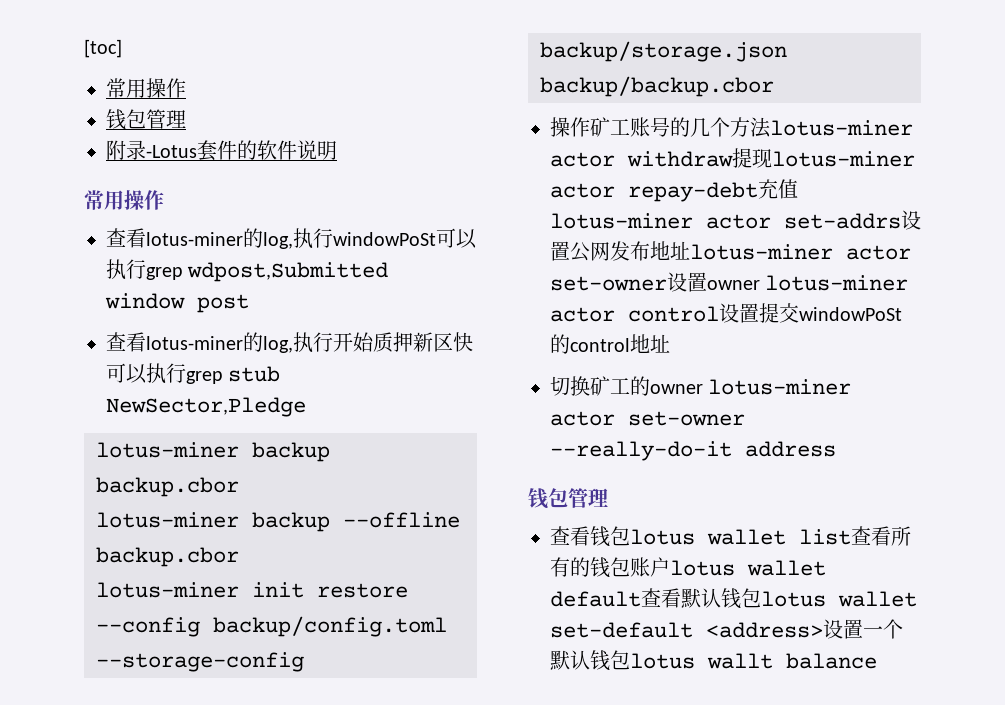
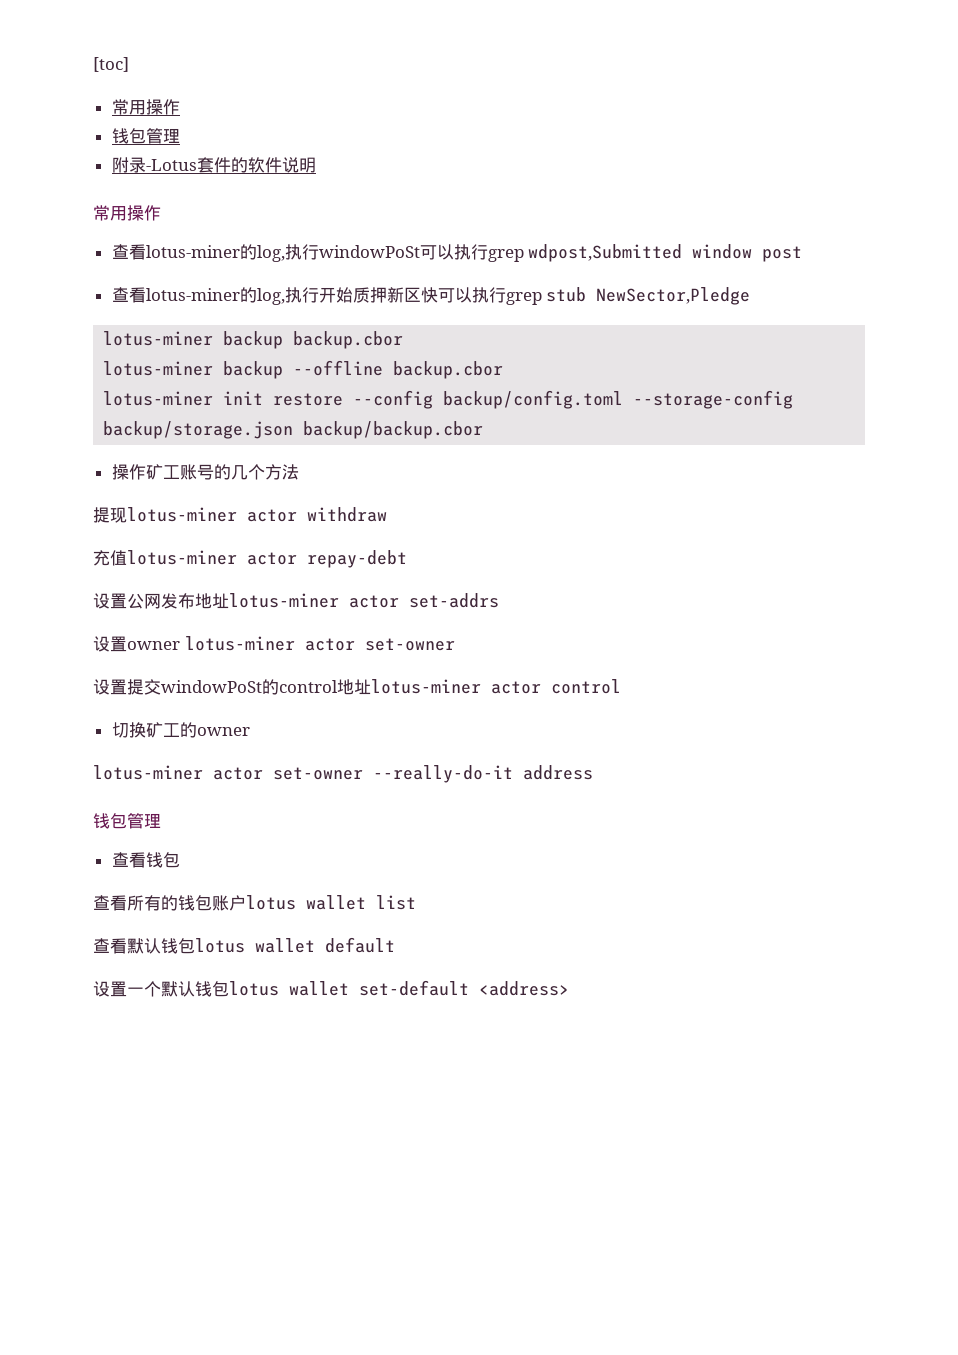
[770,120,913,136] [550,151,733,167] lotus-miner actor withdraw -> (299, 472) //
[628,182,758,202] repay-debt -> [307,507,387,522] withdraw //
[784,213,901,229] set-addrs -> [307,550,407,568] repay-debt //
[550,276,667,291] set-owner -> [409,593,499,608] set-addrs //
[628,306,719,322] control -> [364,638,455,651] set-owner //
(670, 343) none -> [371,679,621,694] lotus-miner actor control
(703, 389) none -> (250, 731) //
[630,529,851,545] lotus wallet list -> (180, 860) //
[550,591,641,607] default -> [376,895,416,910] list //
[550,622,823,638] set-default <address> -> [325,937,395,953] default //
[707,653,877,669] wallt balance -> [289,980,569,996] wallet set-default <address>

